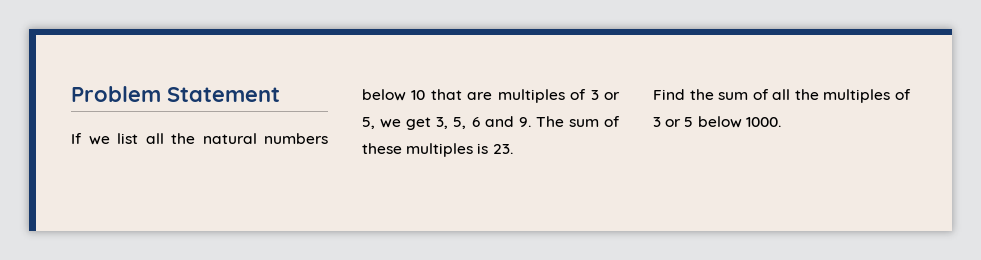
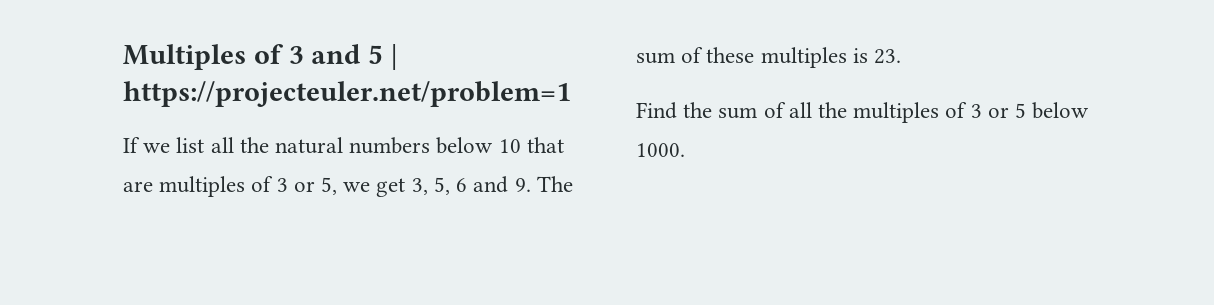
[71,86,280,102] Problem Statement -> [123,44,398,70] [123,81,571,107] Multiples of 3 and 5 | https://projecteuler.net/problem=1

